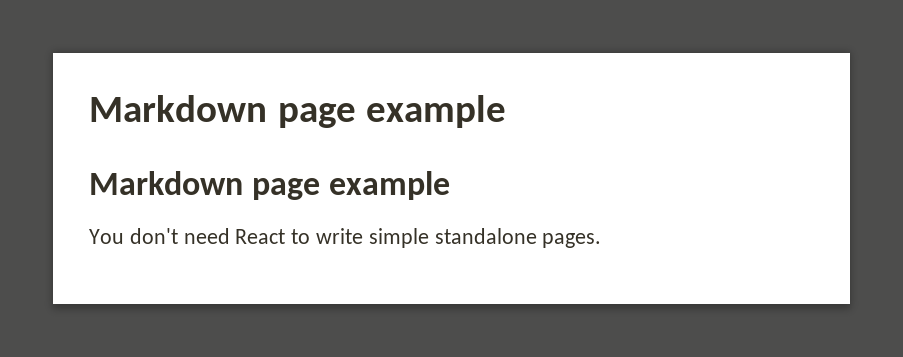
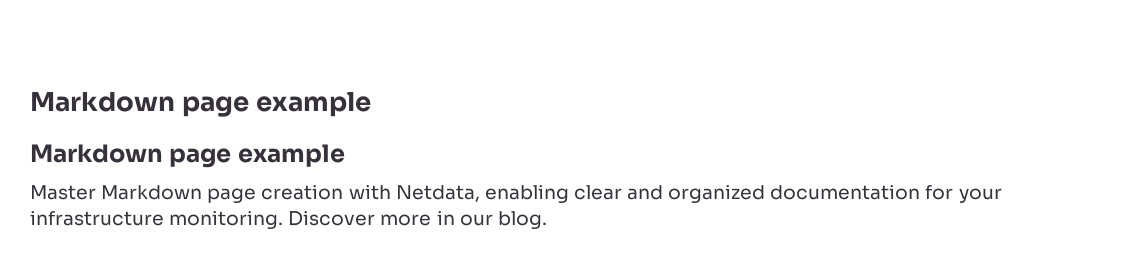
[89,228,602,248] You don't need React to write simple standalone pages. -> [30,184,1002,203] [30,210,547,229] Master Markdown page creation with Netdata, enabling clear and organized documentation for your infrastructure monitoring. Discover more in our blog.

